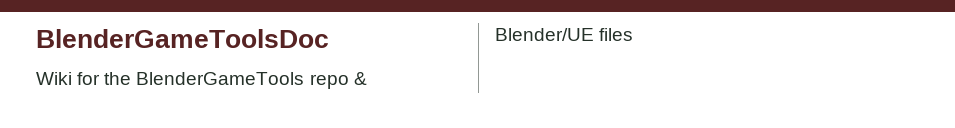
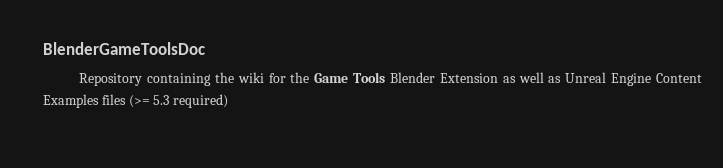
[36,72,367,89] [495,28,634,41] Wiki for the BlenderGameTools repo & Blender/UE files -> [79,72,702,86] [43,94,229,108] Repository containing the wiki for the Game Tools Blender Extension as well as Unreal Engine Content Examples files (>= 5.3 required)

